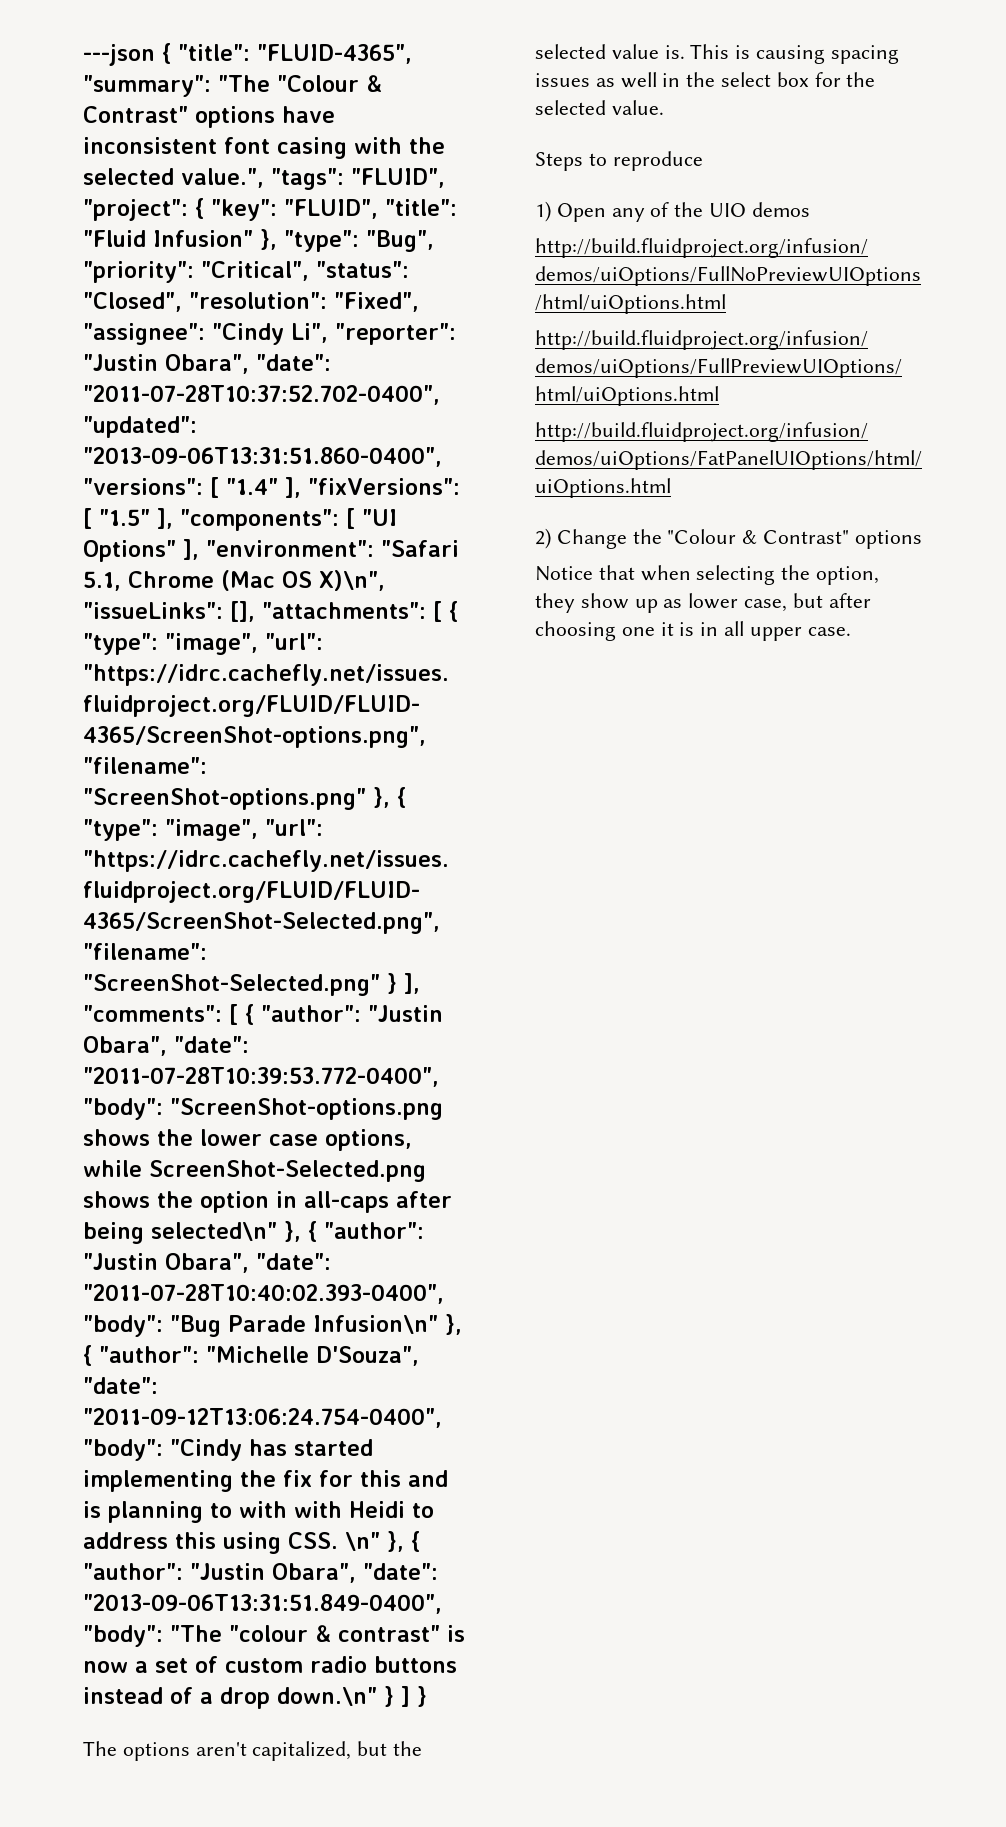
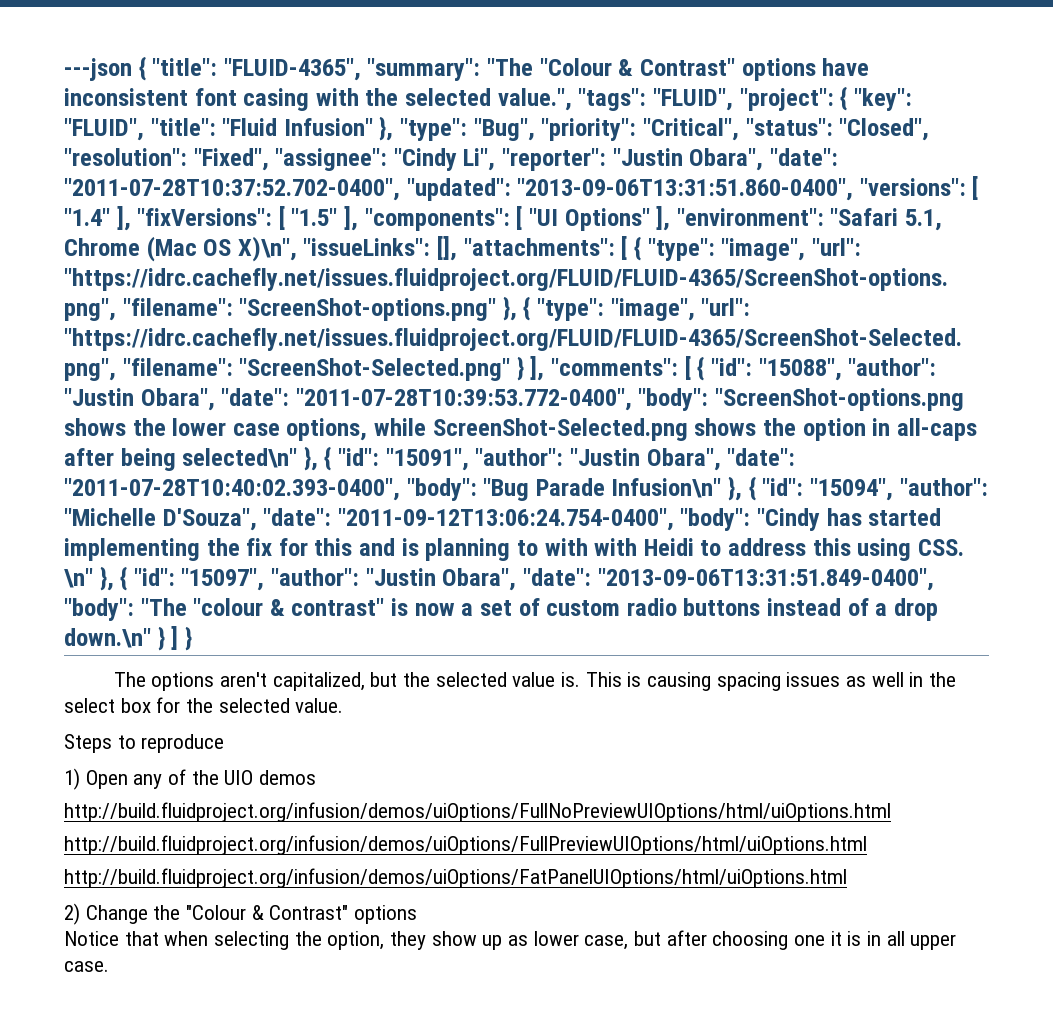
(254, 1014) none -> [710,358,842,381] "id": "15088",
(317, 1231) none -> [338,448,469,471] "id": "15091",
(92, 1355) none -> [762,478,893,501] "id": "15094",
(420, 1541) none -> [133,568,265,591] "id": "15097",

